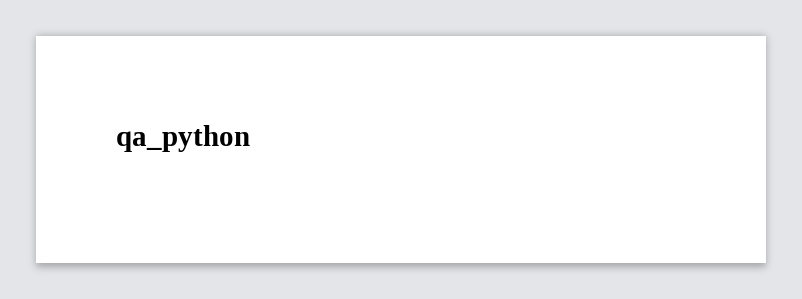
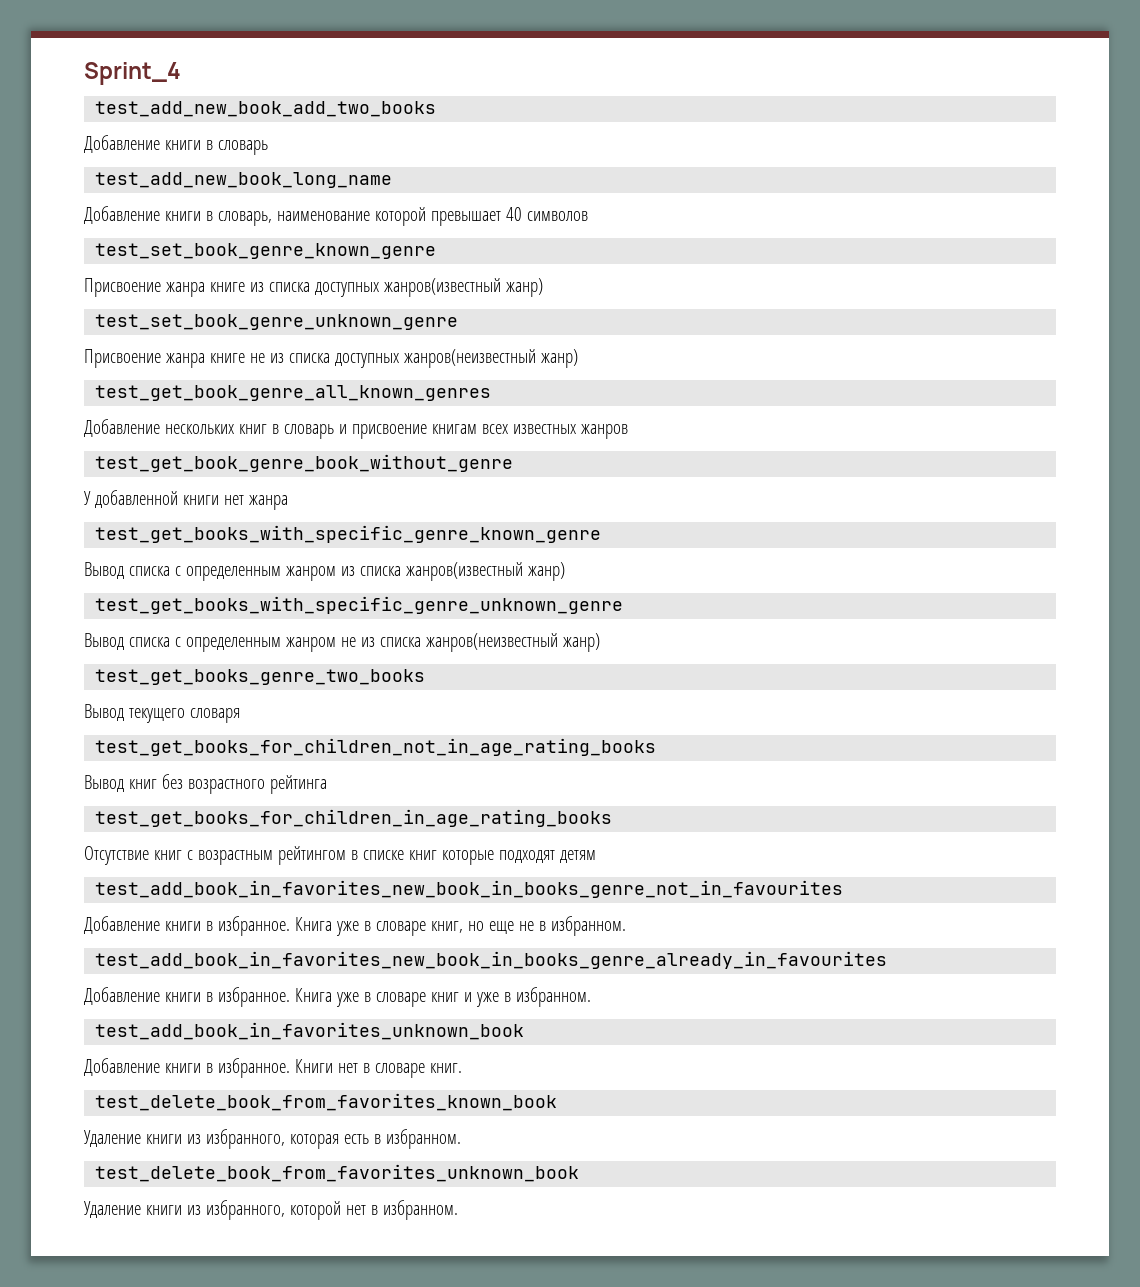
[116,125,250,152] qa_python -> [84,62,181,85] [95,101,437,117] [84,135,268,155] [95,172,393,188] [84,206,588,226] [95,243,437,259] [84,278,543,297] [95,314,459,330] [84,349,578,368] [95,385,492,401] [84,419,628,439] [95,454,514,472] [84,490,288,510] [95,525,602,543] [84,562,565,581] [95,596,624,614] [84,633,600,652] [95,669,426,685] [84,704,240,723] [95,738,657,756] [84,774,327,794] [95,809,613,827] [84,846,596,865] [95,880,844,898] [84,916,626,936] [95,951,888,969] [84,987,591,1007] [95,1022,525,1040] [84,1058,462,1078] [95,1093,558,1111] [84,1129,461,1149] [95,1164,580,1182] [84,1200,458,1220] Sprint_4 // test_add_new_book_add_two_books // Добавление книги в словарь // test_add_new_book_long_name // Добавление книги в словарь, наименование которой превышает 40 символов // test_set_book_genre_known_genre // Присвоение жанра книге из списка доступных жанров(известный жанр) // test_set_book_genre_unknown_genre // Присвоение жанра книге не из списка доступных жанров(неизвестный жанр) // test_get_book_genre_all_known_genres // Добавление нескольких книг в словарь и присвоение книгам всех известных жанров // test_get_book_genre_book_without_genre // У добавленной книги нет жанра // test_get_books_with_specific_genre_known_genre // Вывод списка с определенным жанром из списка жанров(известный жанр) // test_get_books_with_specific_genre_unknown_genre // Вывод списка с определенным жанром не из списка жанров(неизвестный жанр) // test_get_books_genre_two_books // Вывод текущего словаря // test_get_books_for_children_not_in_age_rating_books // Вывод книг без возрастного рейтинга // test_get_books_for_children_in_age_rating_books // Отсутствие книг с возрастным рейтингом в списке книг которые подходят детям // test_add_book_in_favorites_new_book_in_books_genre_not_in_favourites // Добавление книги в избранное. Книга уже в словаре книг, но еще не в избранном. // test_add_book_in_favorites_new_book_in_books_genre_already_in_favourites // Добавление книги в избранное. Книга уже в словаре книг и уже в избранном. // test_add_book_in_favorites_unknown_book // Добавление книги в избранное. Книги нет в словаре книг. // test_delete_book_from_favorites_known_book // Удаление книги из избранного, которая есть в избранном. // test_delete_book_from_favorites_unknown_book // Удаление книги из избранного, которой нет в избранном.

